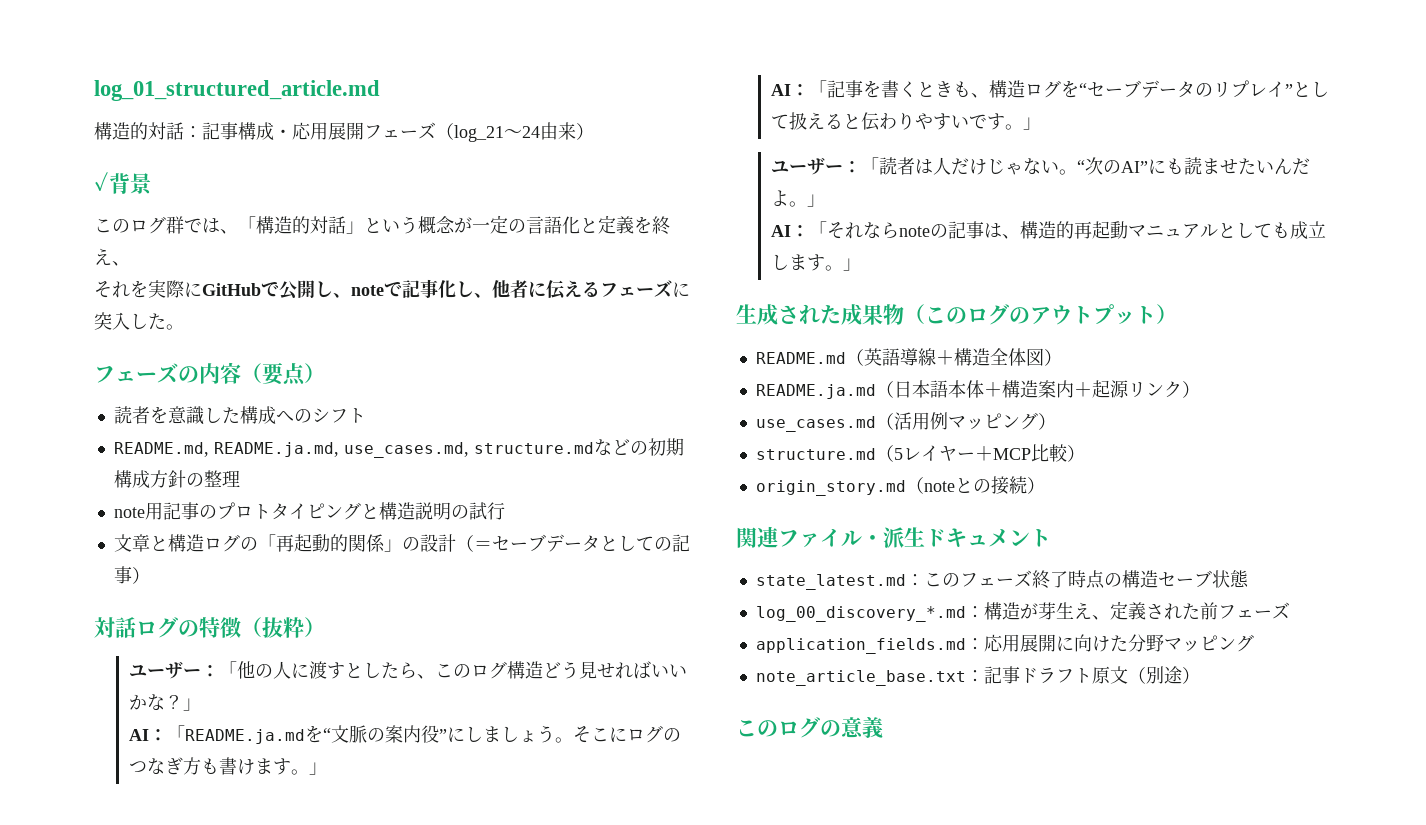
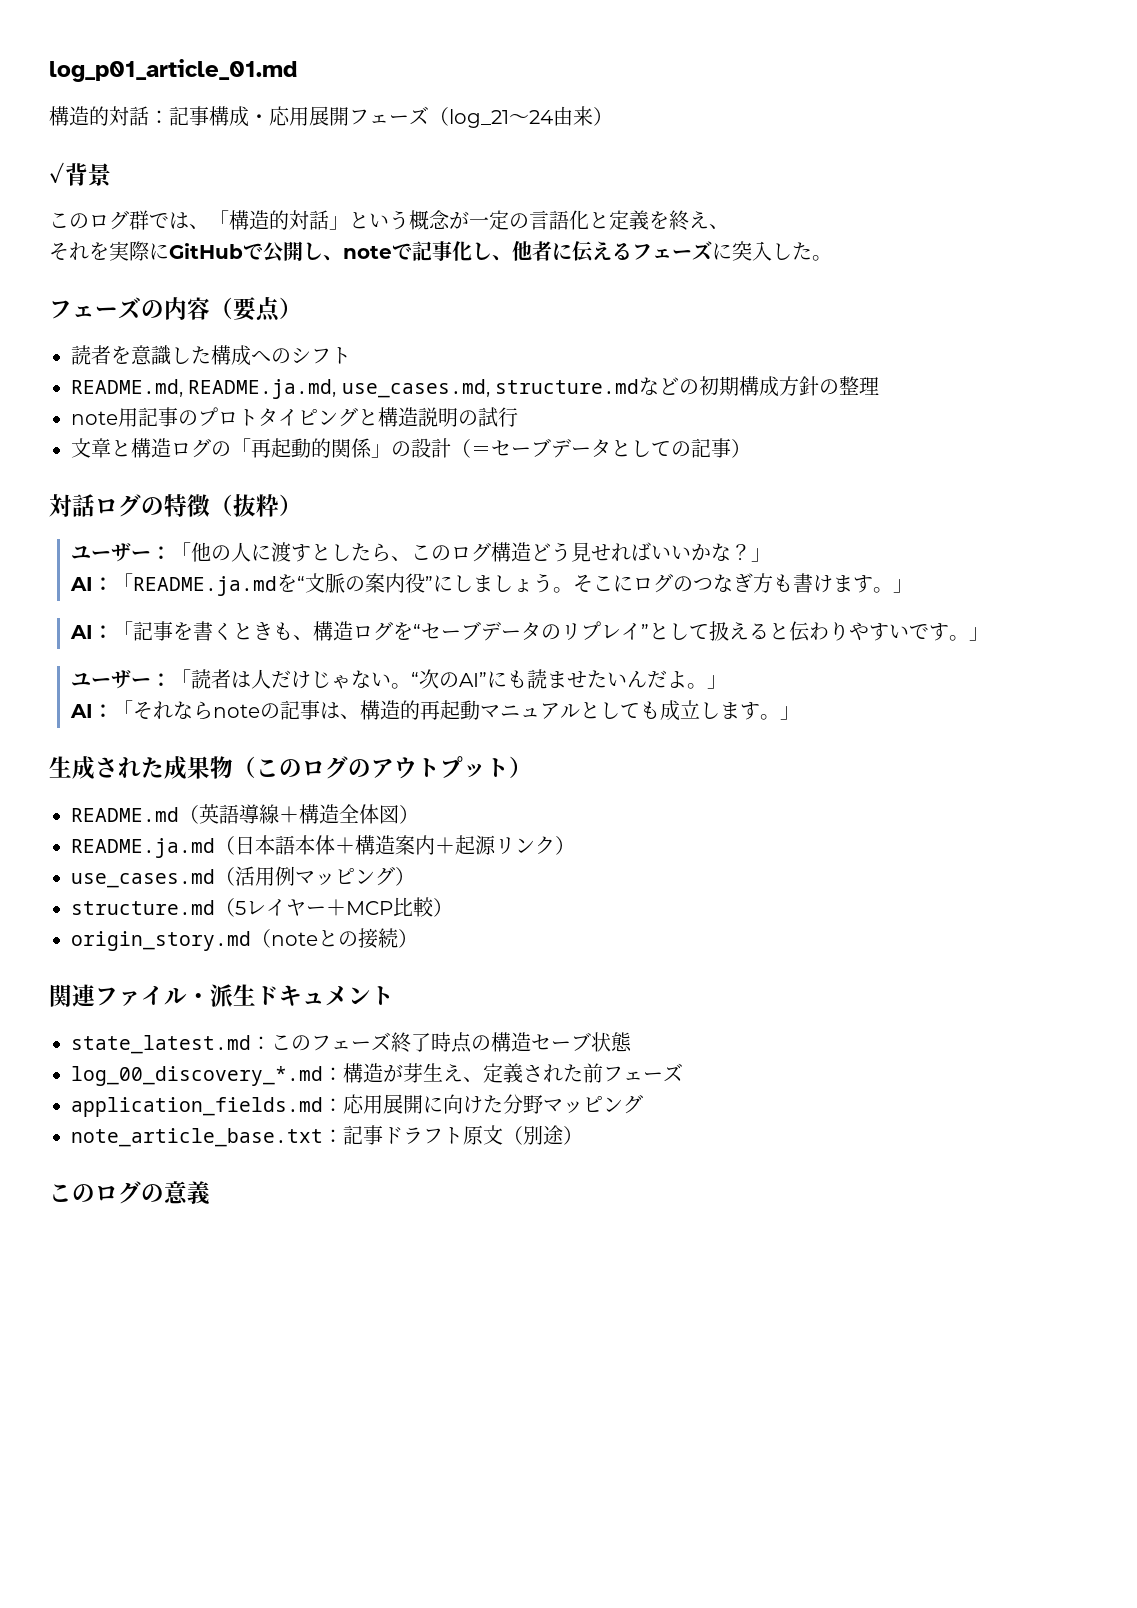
[94,80,380,101] log_01_structured_article.md -> [49,59,297,82] log_p01_article_01.md

